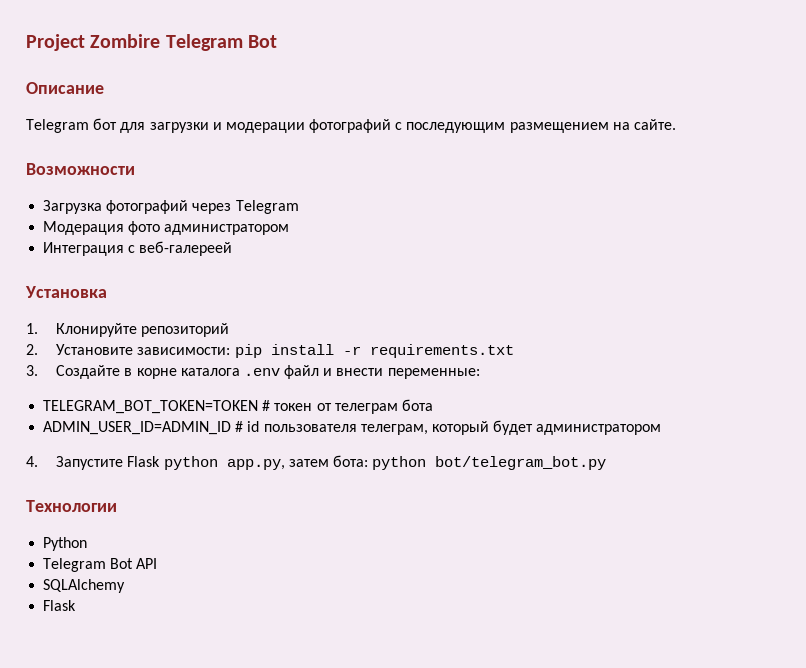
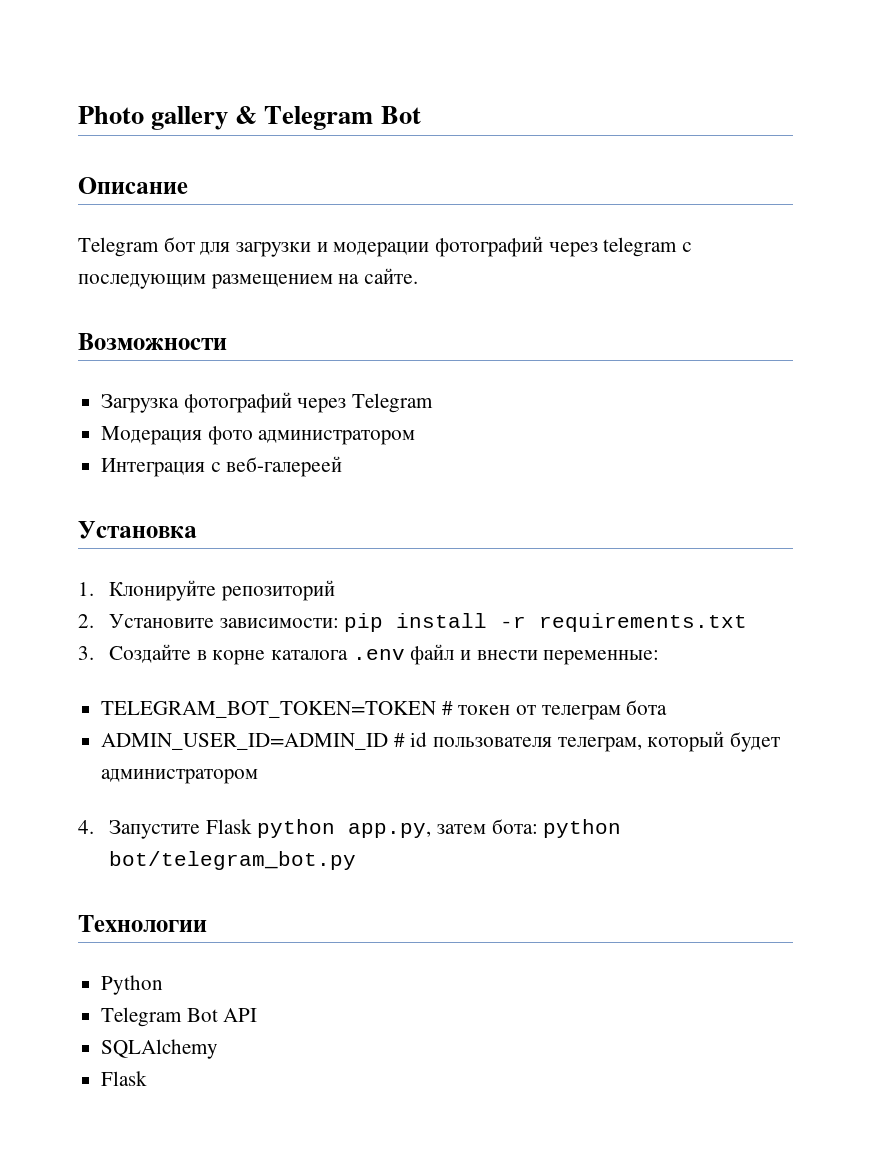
[26,34,161,51] Project Zombire -> [78,106,258,130] Photo gallery &
(392, 126) none -> [548,237,678,257] через telegram

